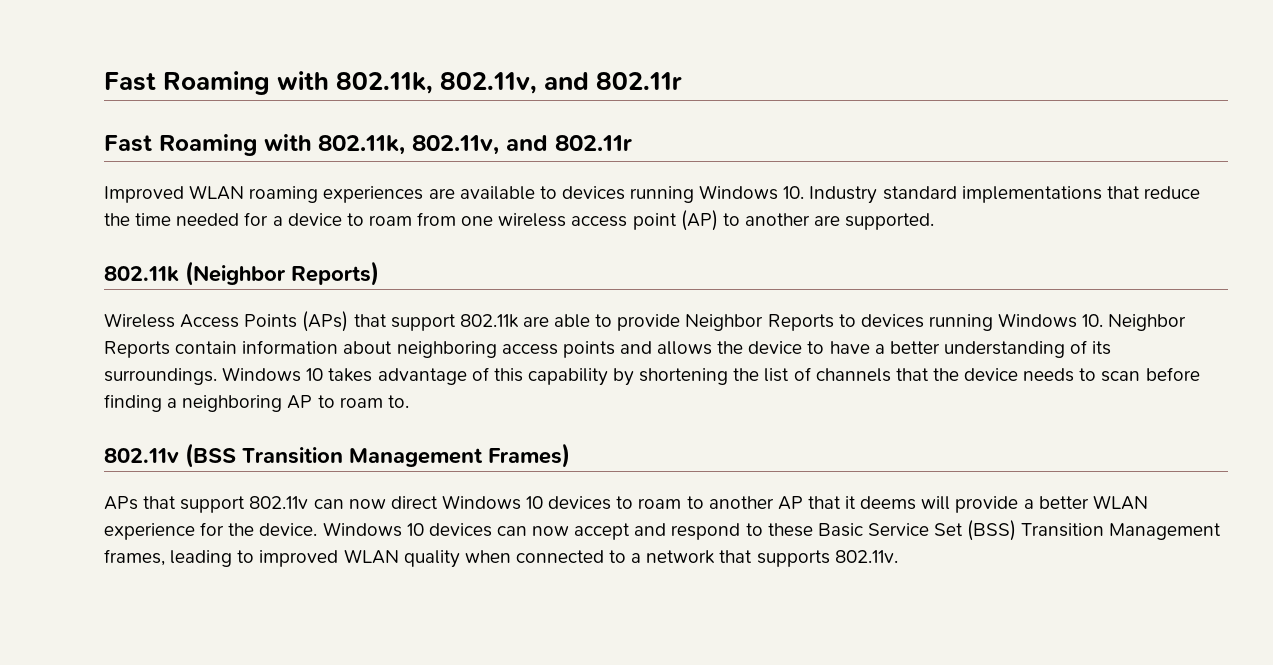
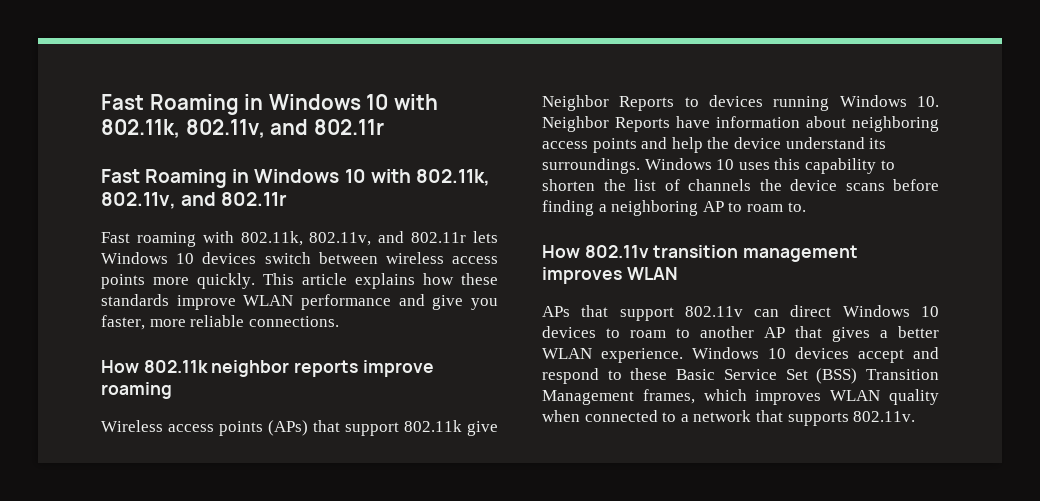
[104,71,271,95] Fast Roaming -> [101,94,389,115] Fast Roaming in Windows 10
[264,134,632,155] [104,185,1200,204] [104,210,935,231] [104,261,379,286] with 802.11k, 802.11v, and 802.11r // Improved WLAN roaming experiences are available to devices running Windows 10. Industry standard implementations that reduce the time needed for a device to roam from one wireless access point (AP) to another are supported. // 802.11k (Neighbor Reports) -> [232,169,490,186] [101,192,288,209] [101,231,498,247] [101,252,498,264] [101,273,498,289] [101,294,499,310] [101,315,339,330] [101,360,434,377] [101,382,172,399] in Windows 10 with 802.11k, 802.11v, and 802.11r // Fast roaming with 802.11k, 802.11v, and 802.11r lets Windows 10 devices switch between wireless access points more quickly. This article explains how these standards improve WLAN performance and give you faster, more reliable connections. // How 802.11k neighbor reports improve roaming
[180,314,298,328] Access Points -> [168,421,263,436] access points
[522,314,681,331] are able to provide -> [467,421,498,436] give
[175,341,238,354] contain -> [676,116,710,128] have
[657,340,1112,358] [104,367,729,386] allows the device to have a better understanding of its surroundings. Windows 10 takes advantage of this capability by shortening -> [671,137,887,153] [542,158,895,174] [542,179,595,191] help the device understand its surroundings. Windows 10 uses this capability to shorten
[895,368,1141,382] that the device needs to scan -> [759,179,885,191] the device scans
[104,443,570,468] 802.11v (BSS Transition Management Frames) -> [542,245,859,262] [542,267,678,284] How 802.11v transition management improves WLAN
[348,499,386,509] now -> (780, 313) none
[845,495,1148,513] [104,522,570,540] it deems will provide a better WLAN experience for the device. Windows 10 devices can now -> [832,326,939,342] [542,347,849,363] gives a better WLAN experience. Windows 10 devices
[170,550,339,567] leading to improved -> [703,389,822,405] which improves

